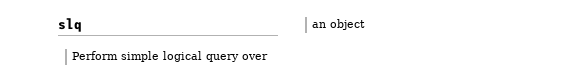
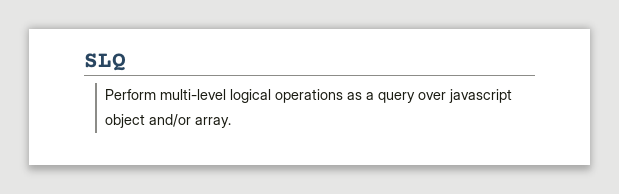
[58,18,82,32] slq -> [84,53,126,71] SLQ
[121,51,269,62] [312,19,366,30] simple logical query over an object -> [160,89,513,103] [105,114,232,128] multi-level logical operations as a query over javascript object and/or array.

